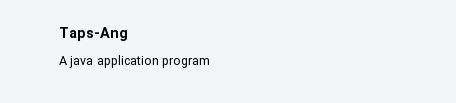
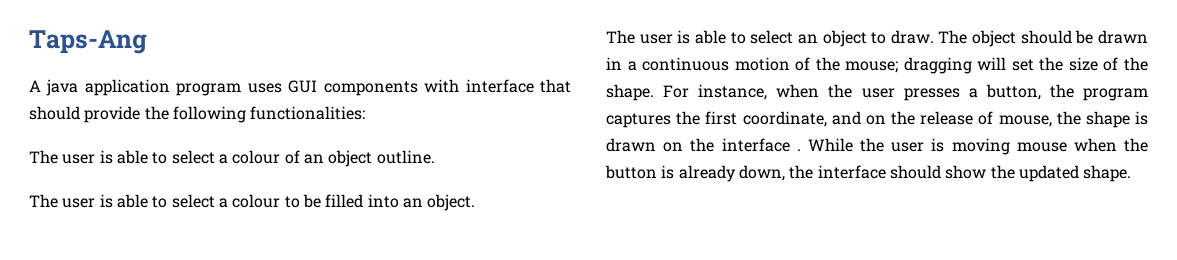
(211, 62) none -> [247,79,571,96] [29,106,366,123] [29,150,435,167] [29,194,476,211] [606,30,1149,47] [606,57,1148,74] [606,84,1148,101] [606,111,1148,128] [606,138,1148,155] [605,165,1132,182] uses GUI components with interface that should provide the following functionalities: // The user is able to select a colour of an object outline. // The user is able to select a colour to be filled into an object. // The user is able to select an object to draw. The object should be drawn in a continuous motion of the mouse; dragging will set the size of the shape. For instance, when the user presses a button, the program captures the first coordinate, and on the release of mouse, the shape is drawn on the interface . While the user is moving mouse when the button is already down, the interface should show the updated shape.

